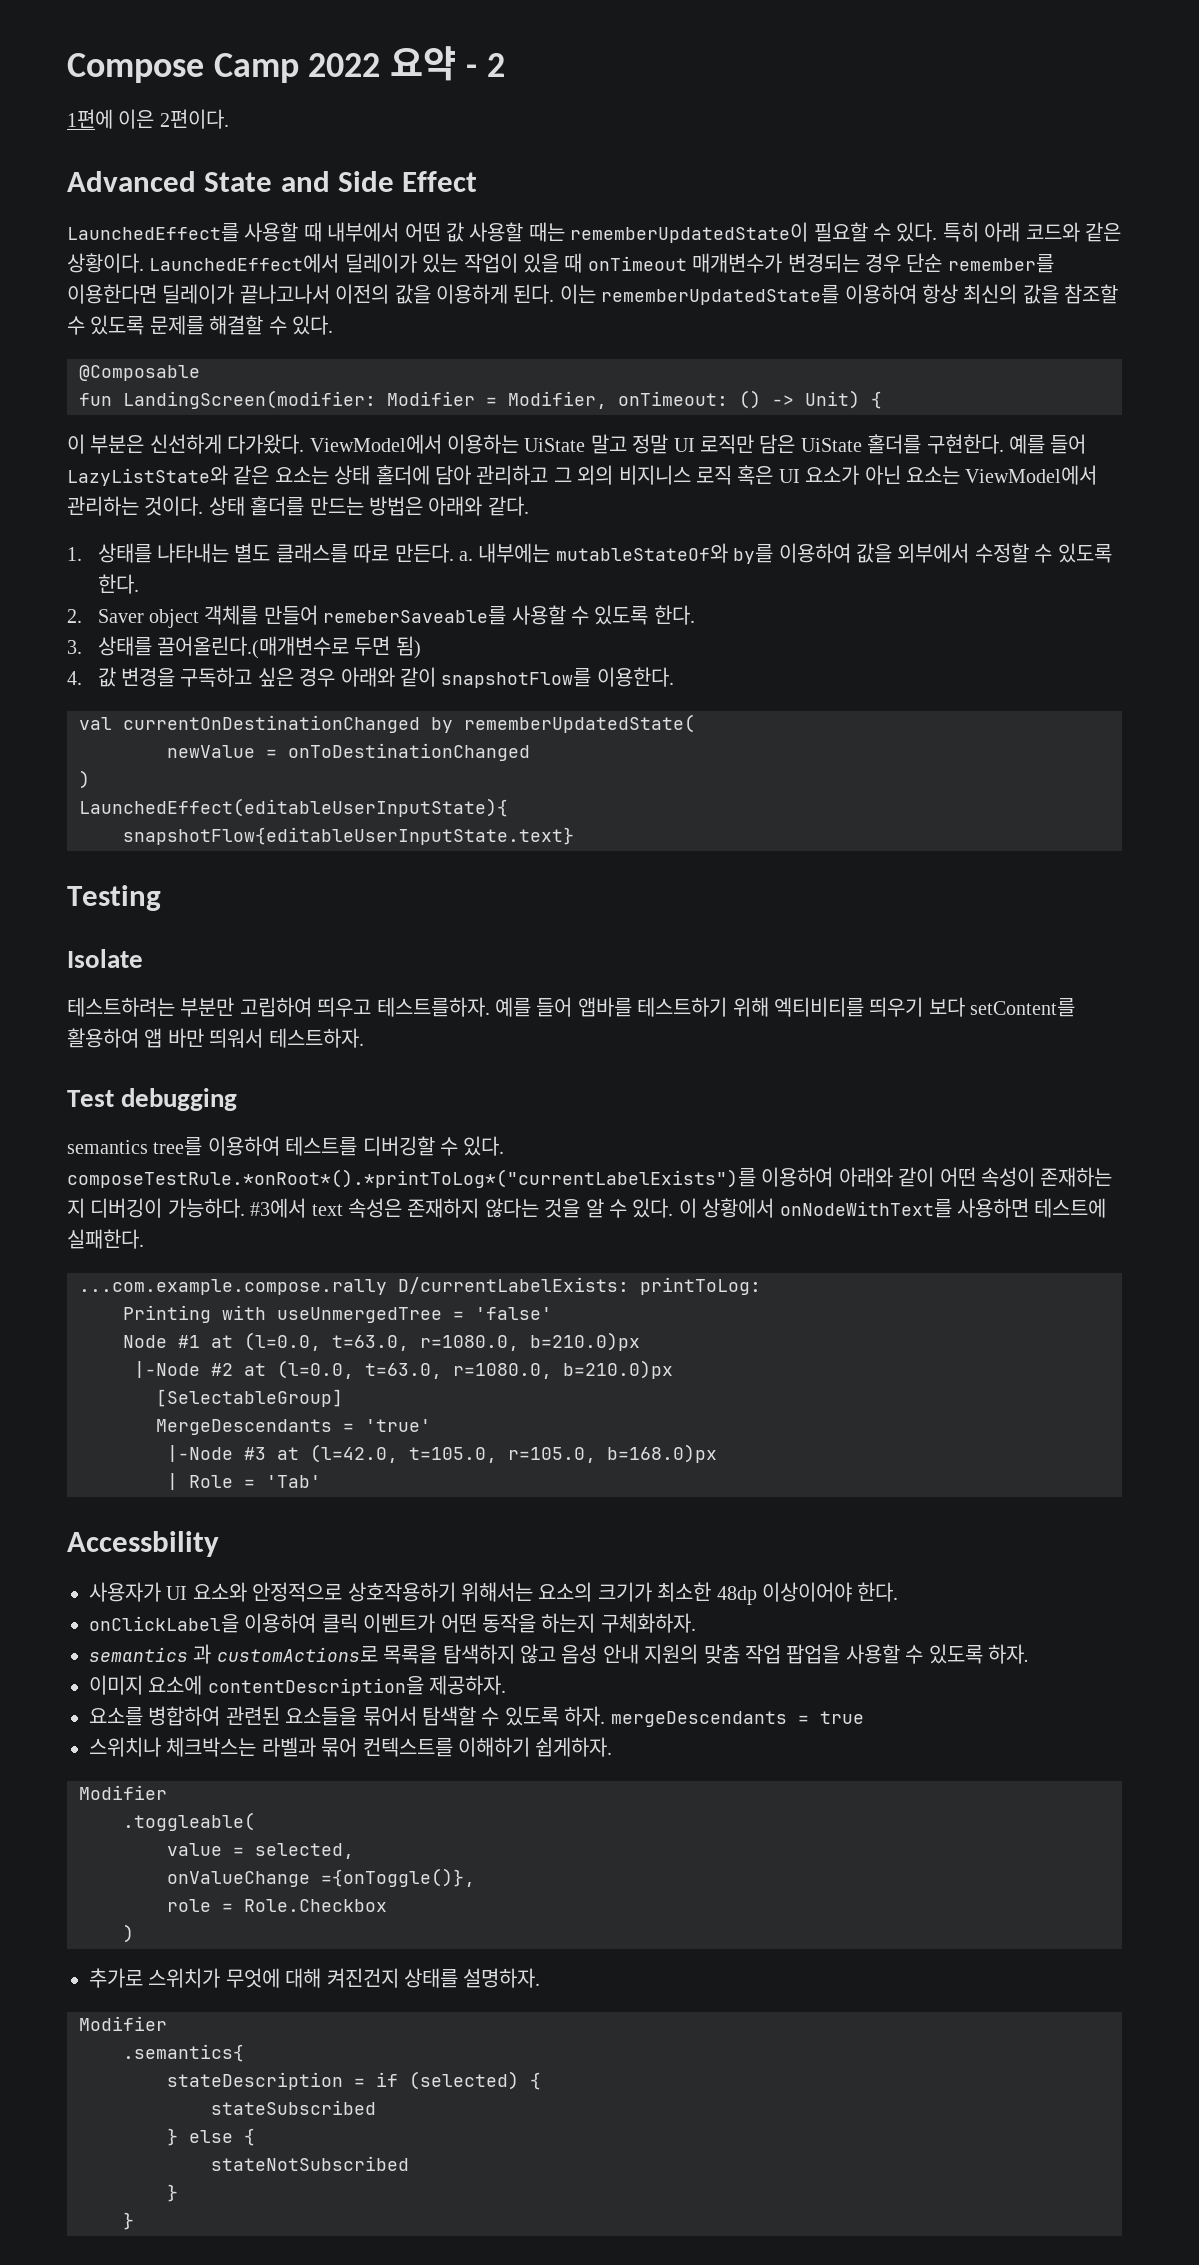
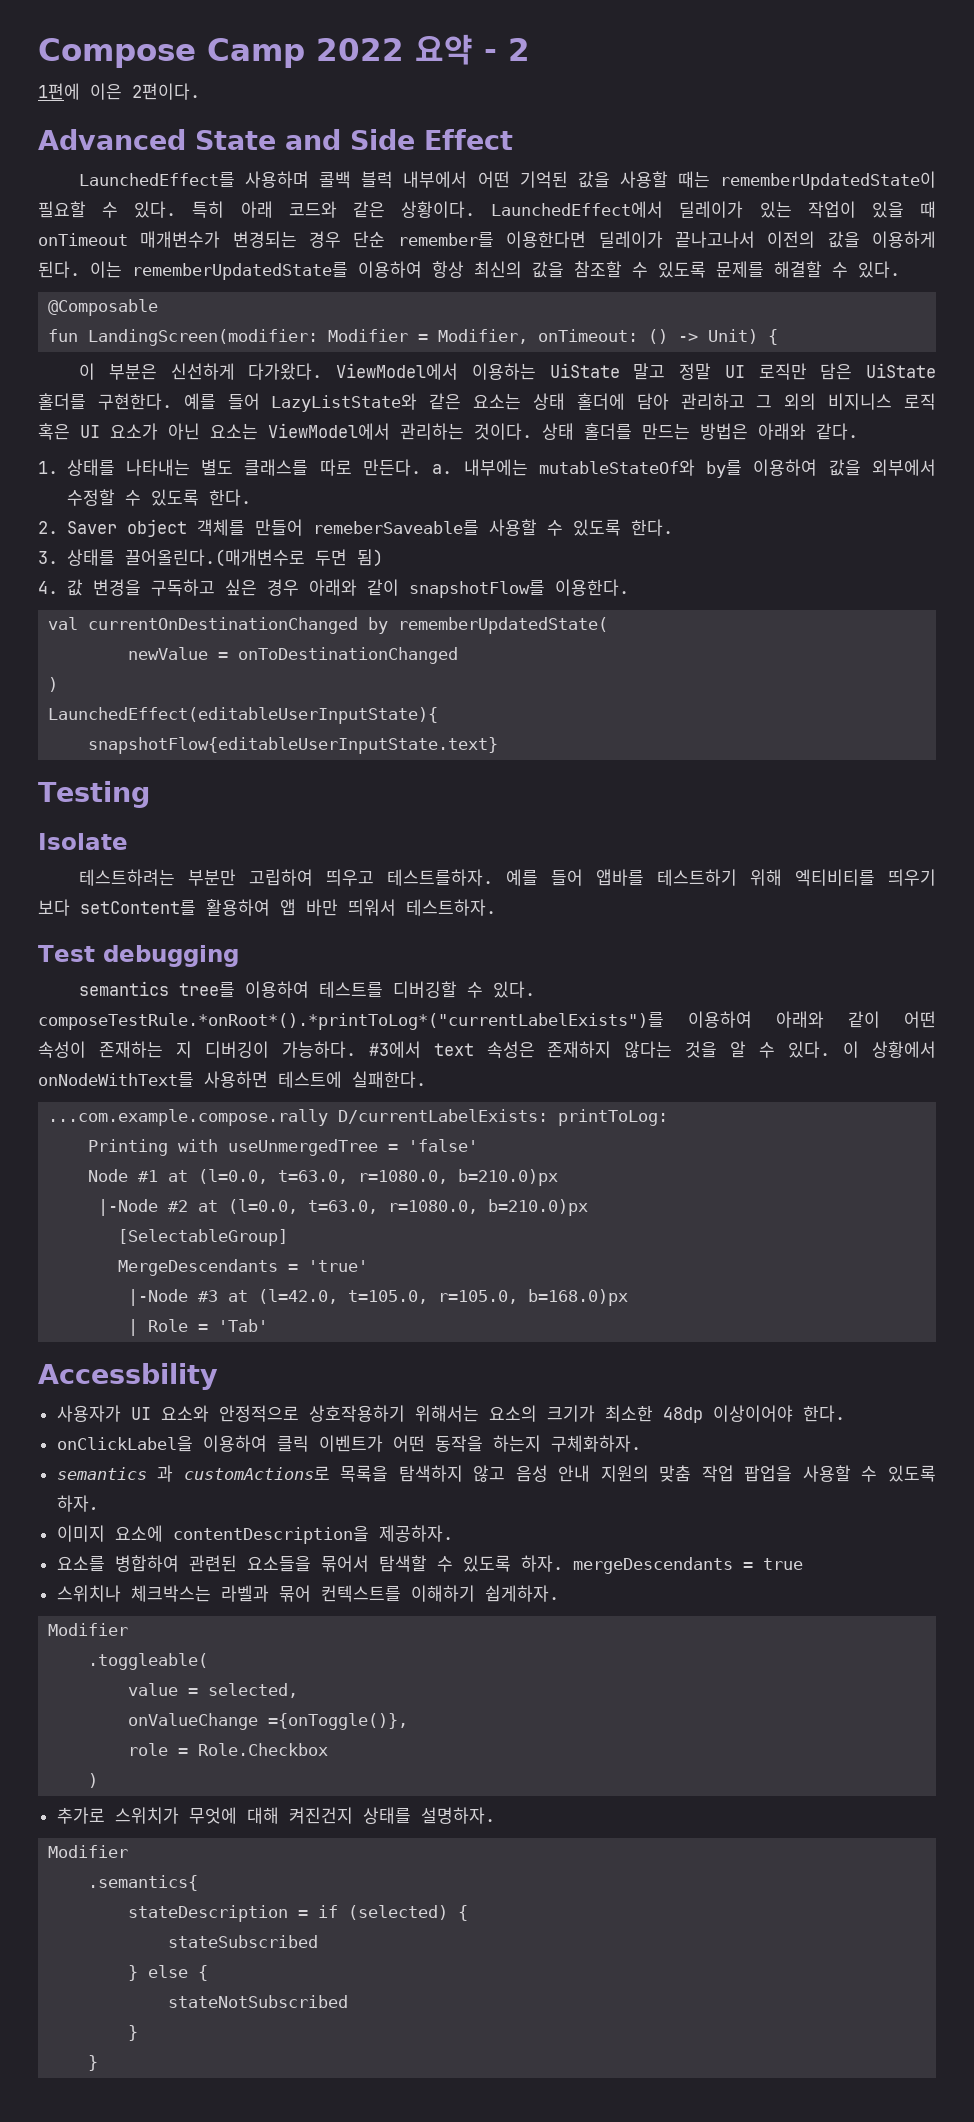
[244,222,464,242] 사용할 때 내부에서 어떤 값 -> [245,171,610,188] 사용하며 콜백 블럭 내부에서 어떤 기억된 값을

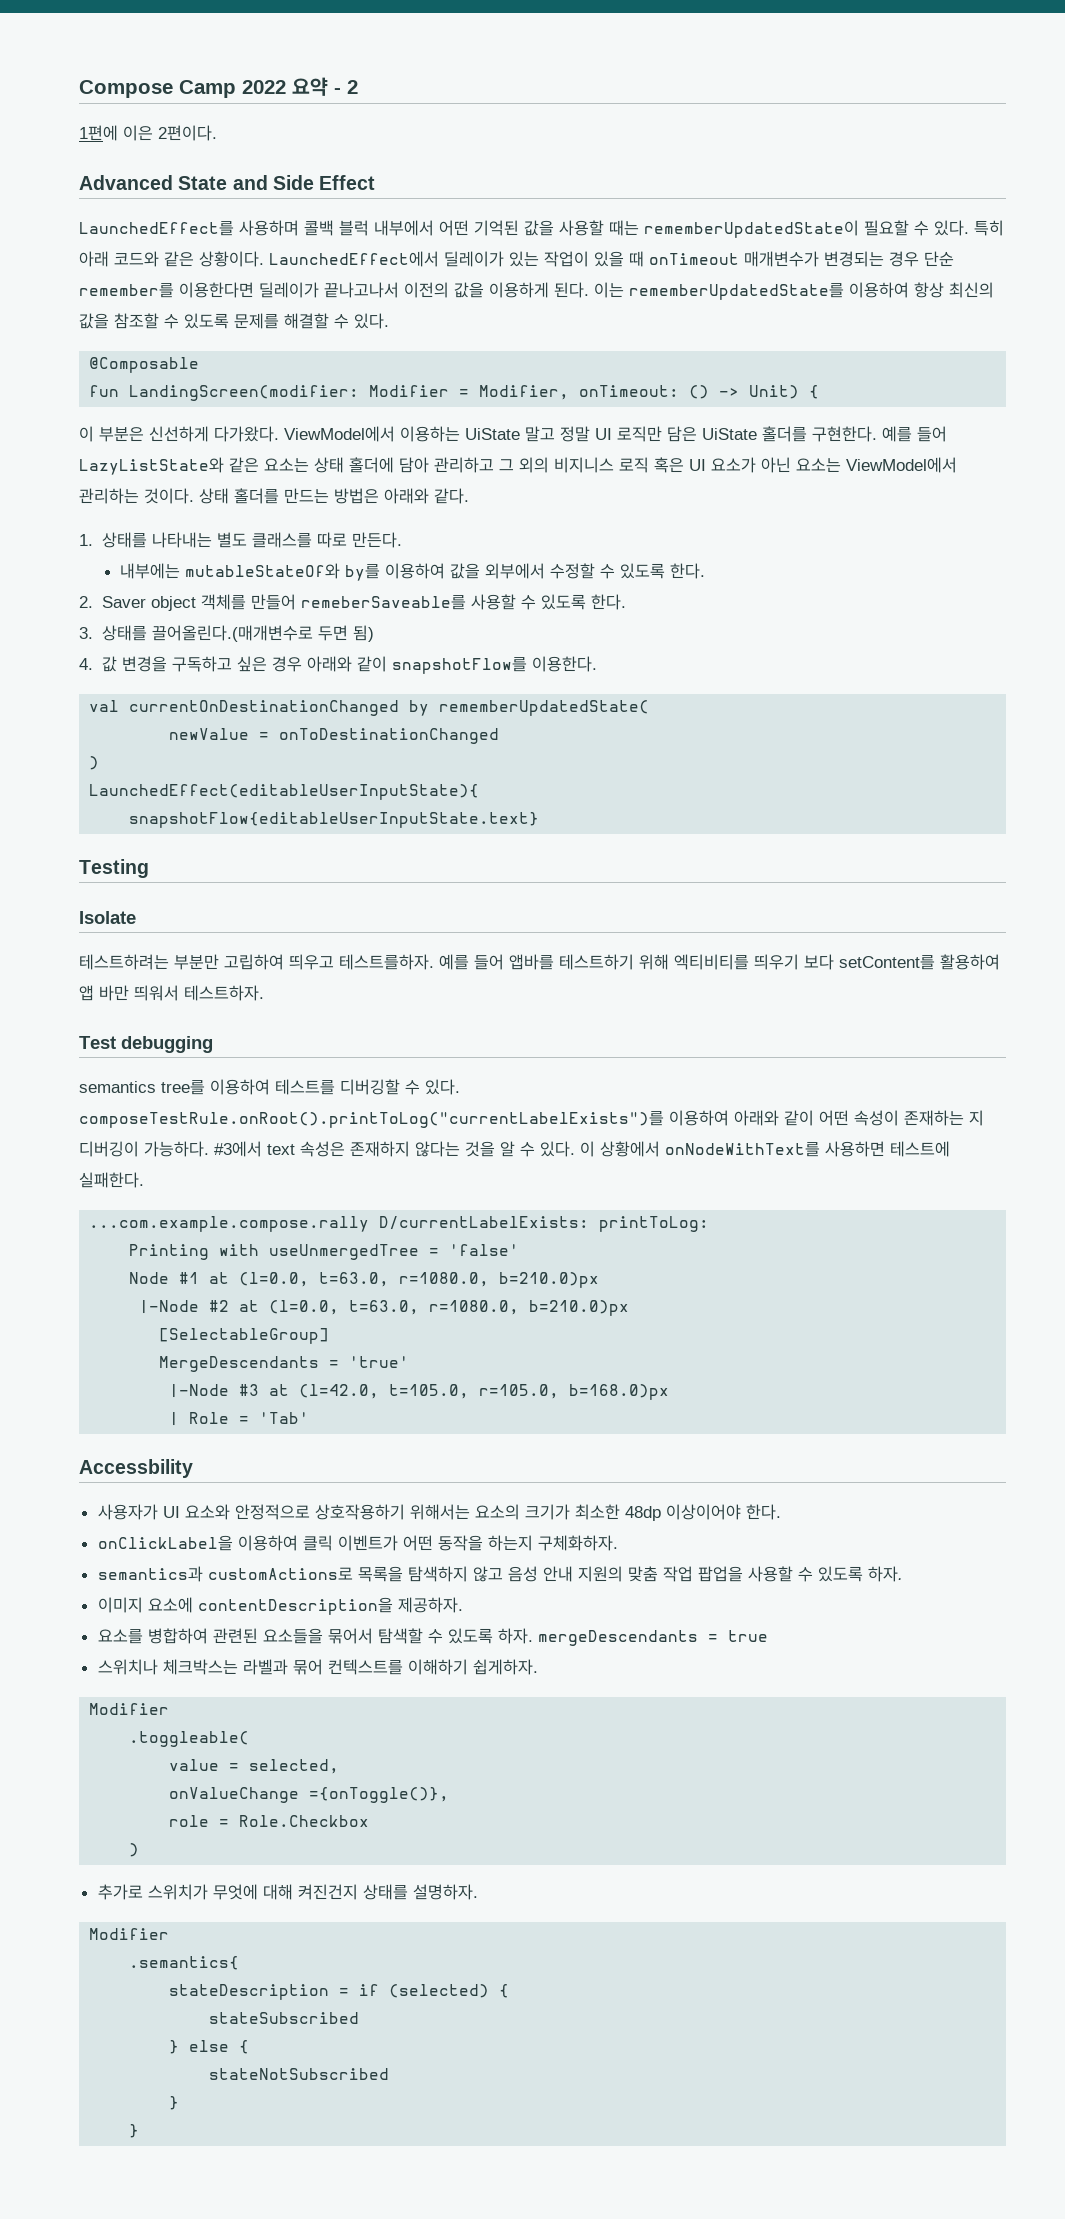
[432,464,453,474] a. -> (402, 540) //
[38,1012,664,1030] composeTestRule.*onRoot*().*printToLog*("currentLabelExists")를 -> [79,1111,664,1128] composeTestRule.onRoot().printToLog("currentLabelExists")를
[56,1465,174,1482] semantics 과 -> [97,1566,203,1582] semantics과

